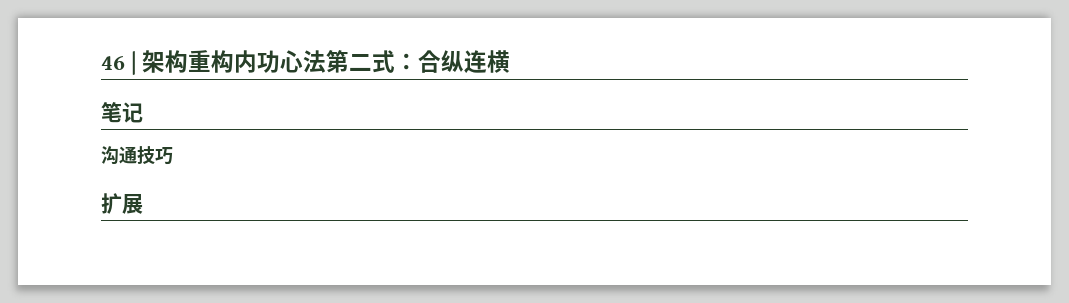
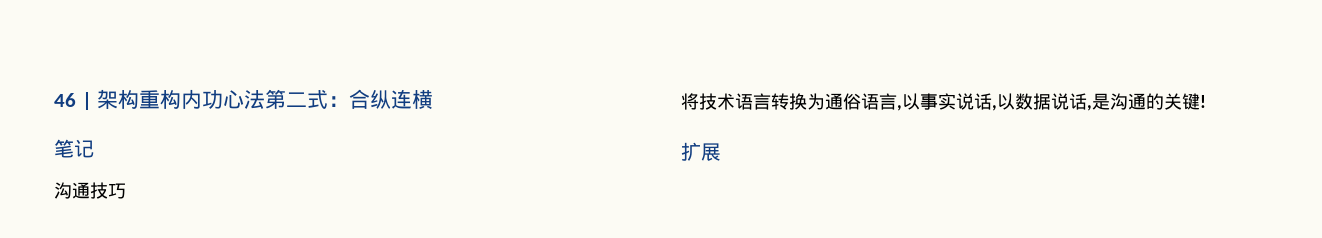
(173, 156) none -> [681,93,1206,111] // 将技术语言转换为通俗语言,以事实说话,以数据说话,是沟通的关键!

